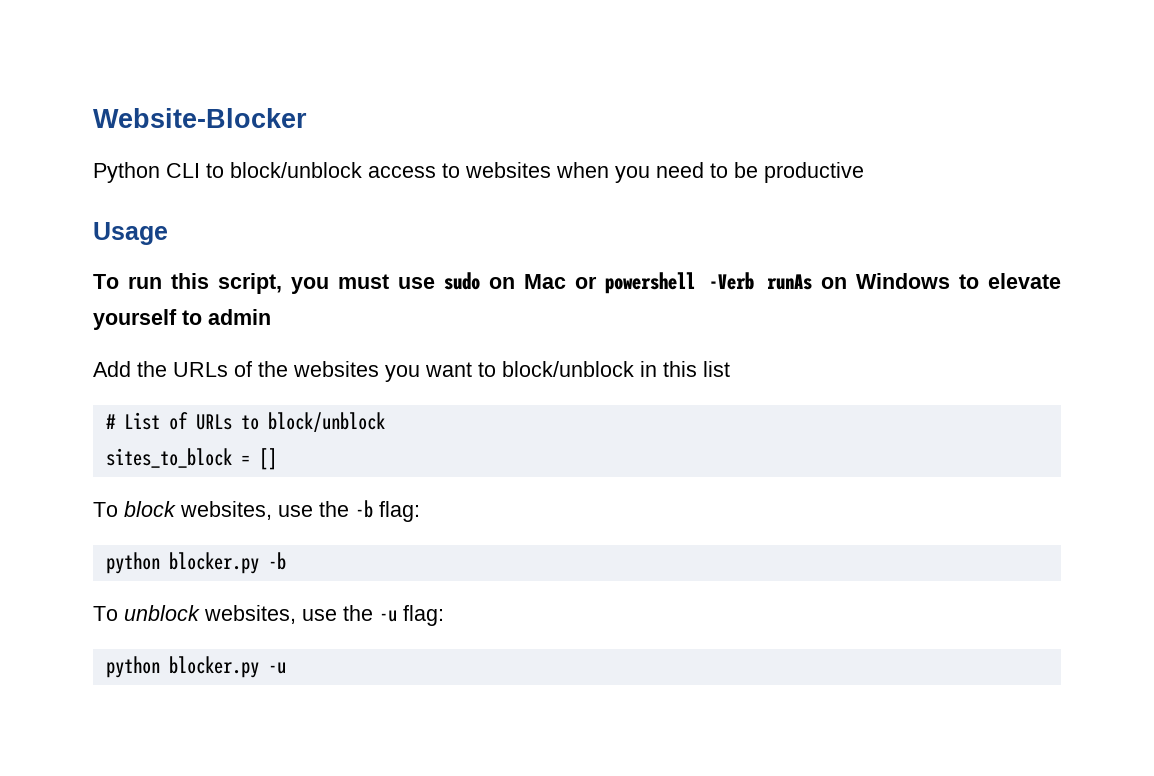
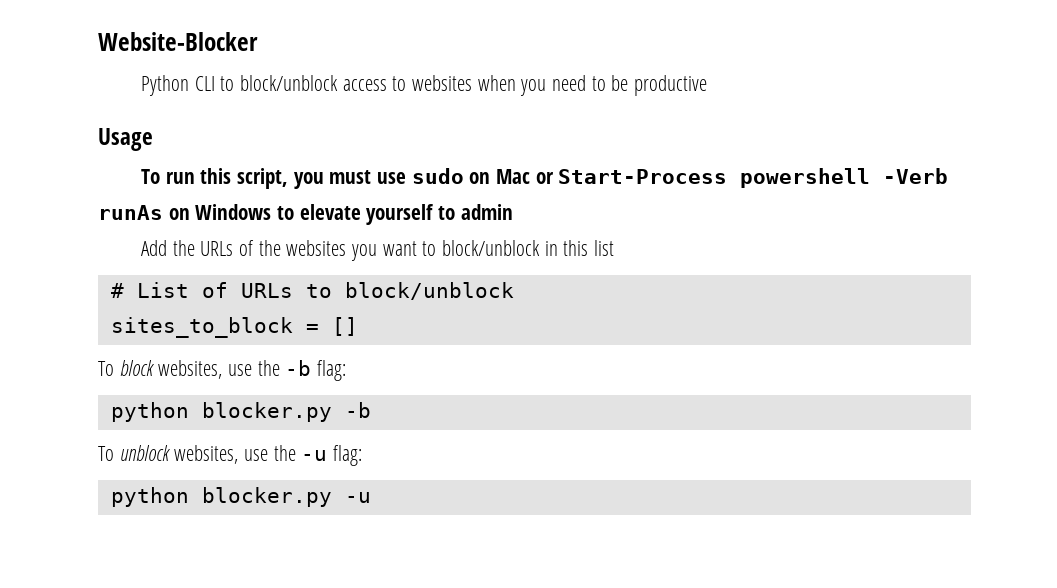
(597, 282) none -> [558,169,728,184] Start-Process

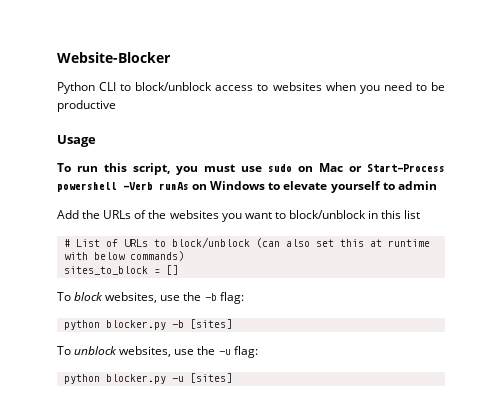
(514, 291) none -> [255,238,430,248] [63,251,184,261] (can also set this at runtime with below commands)
(371, 410) none -> [189,319,232,329] [sites]
(371, 497) none -> [189,373,232,383] [sites]

